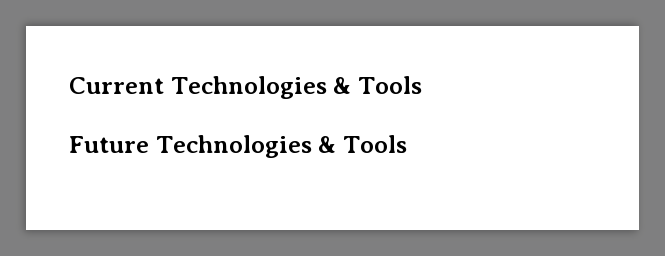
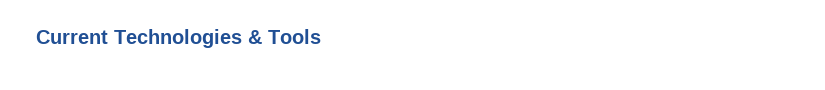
[69,135,408,158] // Future Technologies & Tools -> (321, 36) none

